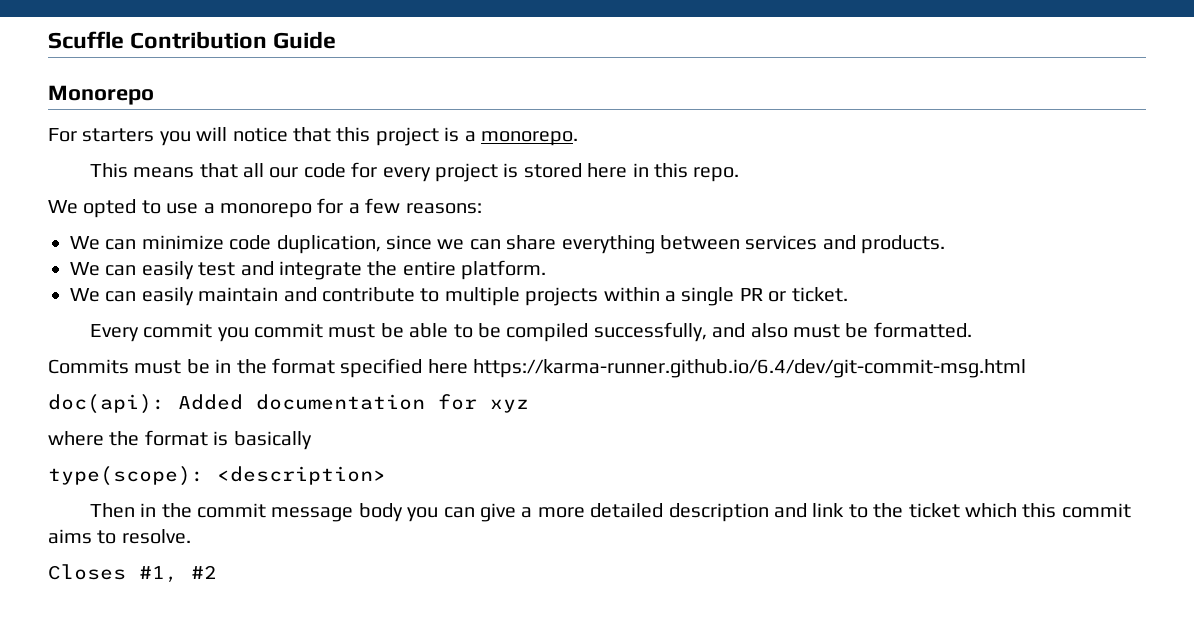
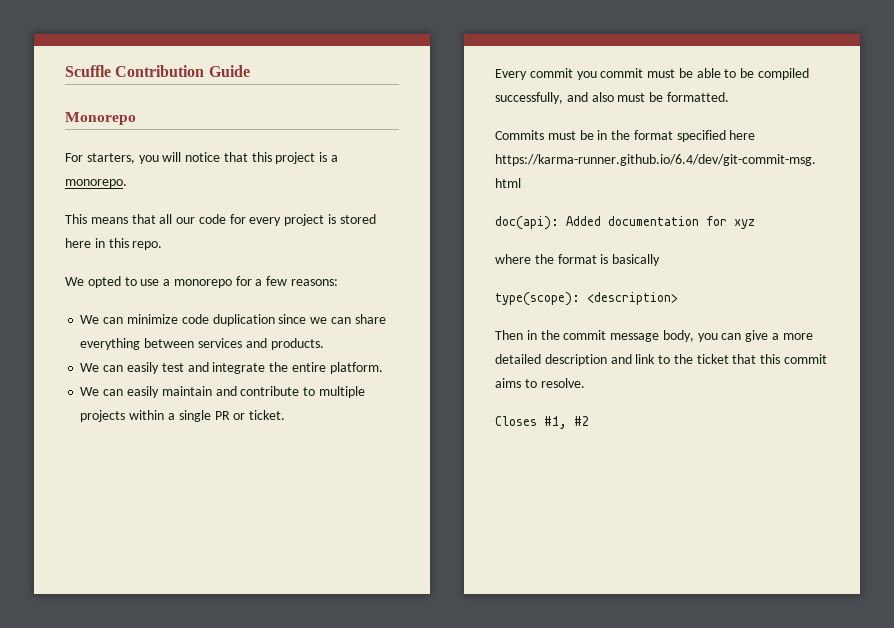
[82,128,155,142] starters -> [86,153,135,164] starters,
[276,235,381,254] duplication, -> [212,314,275,326] duplication
[358,503,403,522] body -> [662,330,694,342] body,
[965,503,1018,518] which -> [732,354,757,364] that

